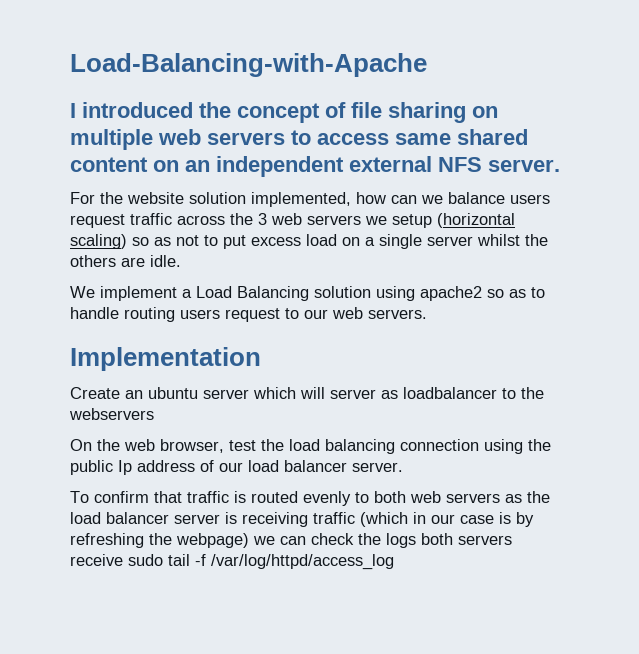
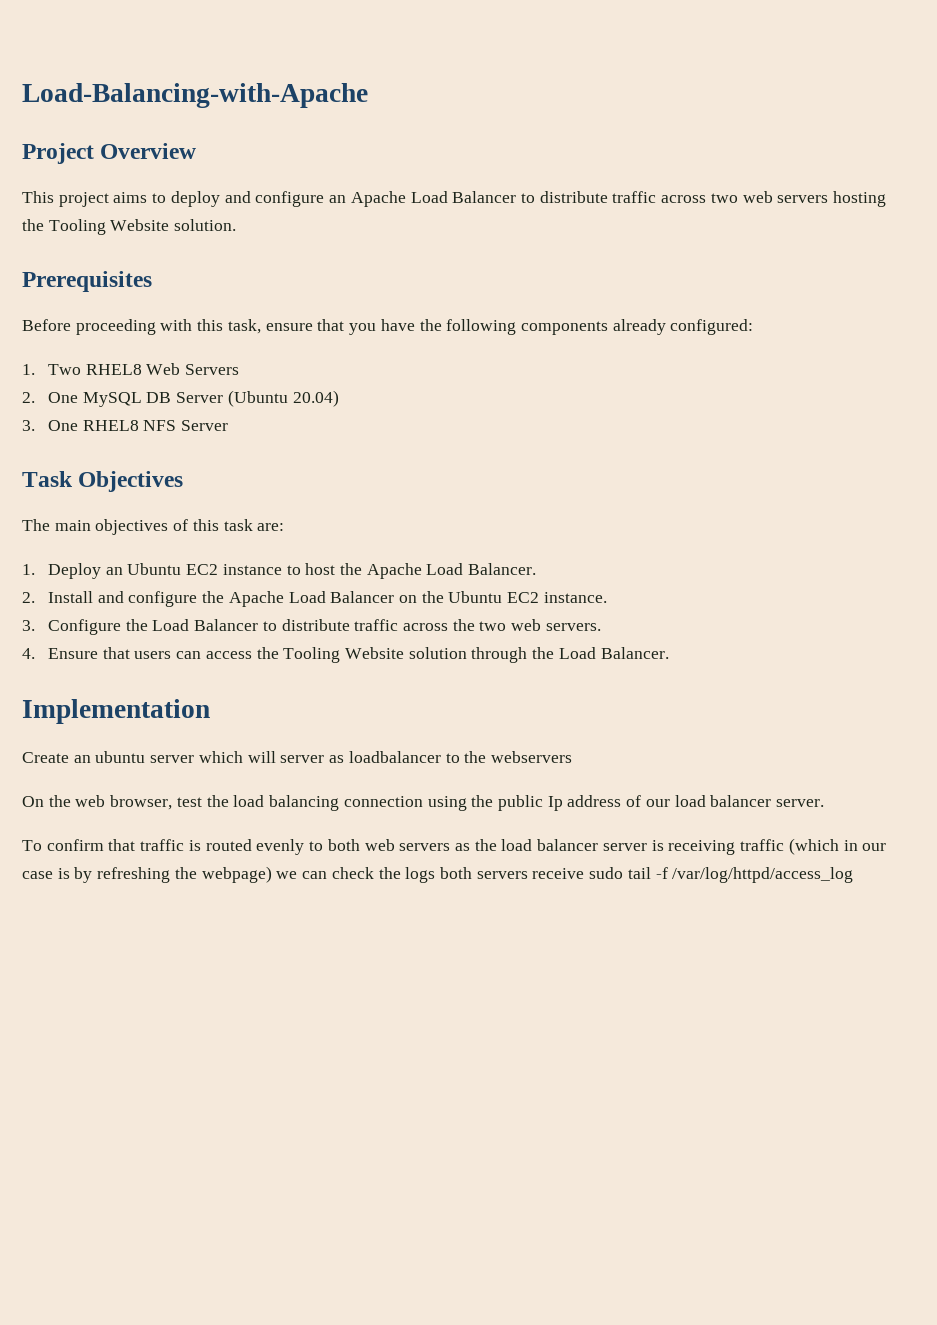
[70,102,498,123] [70,129,528,150] [70,156,560,177] [70,192,550,207] [70,213,515,228] [70,234,548,249] [70,255,181,267] [70,286,545,301] [70,307,427,322] I introduced the concept of file sharing on multiple web servers to access same shared content on an independent external NFS server. // For the website solution implemented, how can we balance users request traffic across the 3 web servers we setup (horizontal scaling) so as not to put excess load on a single server whilst the others are idle. // We implement a Load Balancing solution using apache2 so as to handle routing users request to our web servers. -> [22,143,197,164] [22,191,887,207] [22,219,237,235] [22,271,152,292] [22,319,754,335] [22,363,240,375] [22,390,339,407] [22,420,229,431] [22,471,184,492] [22,519,285,535] [22,563,537,579] [22,591,607,607] [22,619,601,635] [22,647,669,663] Project Overview // This project aims to deploy and configure an Apache Load Balancer to distribute traffic across two web servers hosting the Tooling Website solution. // Prerequisites // Before proceeding with this task, ensure that you have the following components already configured: // 1. Two RHEL8 Web Servers // 2. One MySQL DB Server (Ubuntu 20.04) // 3. One RHEL8 NFS Server // Task Objectives // The main objectives of this task are: // 1. Deploy an Ubuntu EC2 instance to host the Apache Load Balancer. // 2. Install and configure the Apache Load Balancer on the Ubuntu EC2 instance. // 3. Configure the Load Balancer to distribute traffic across the two web servers. // 4. Ensure that users can access the Tooling Website solution through the Load Balancer.

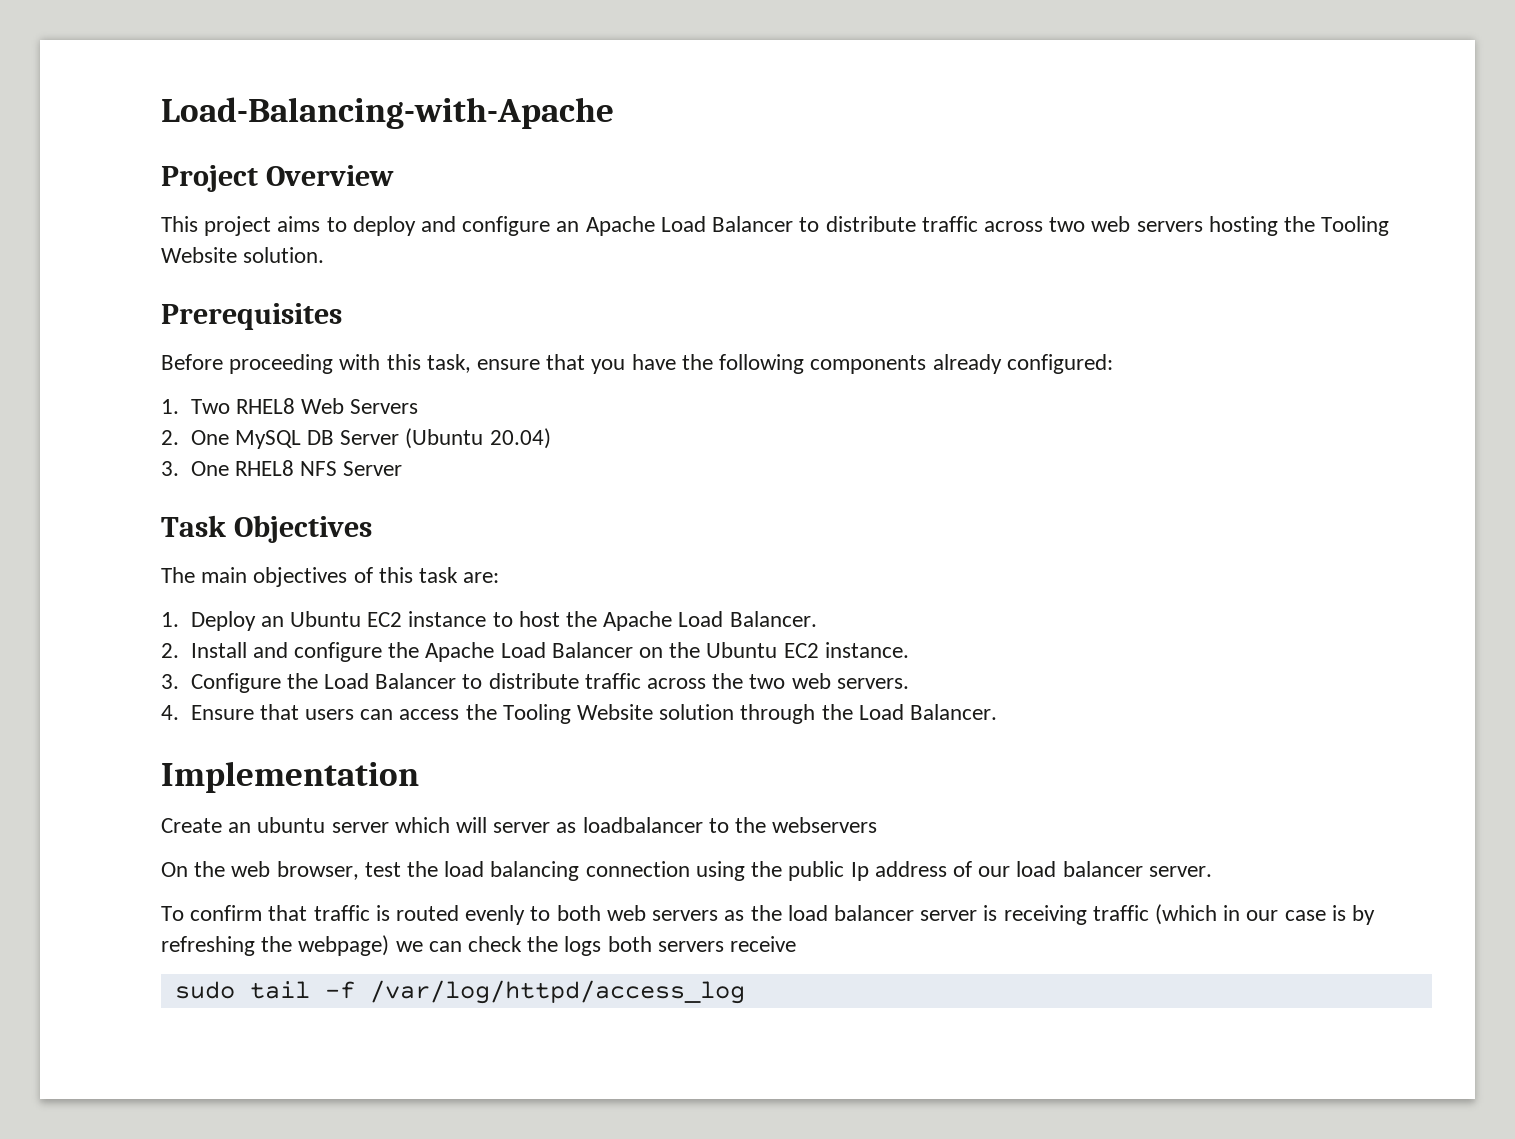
(585, 873) none -> (797, 944) //

